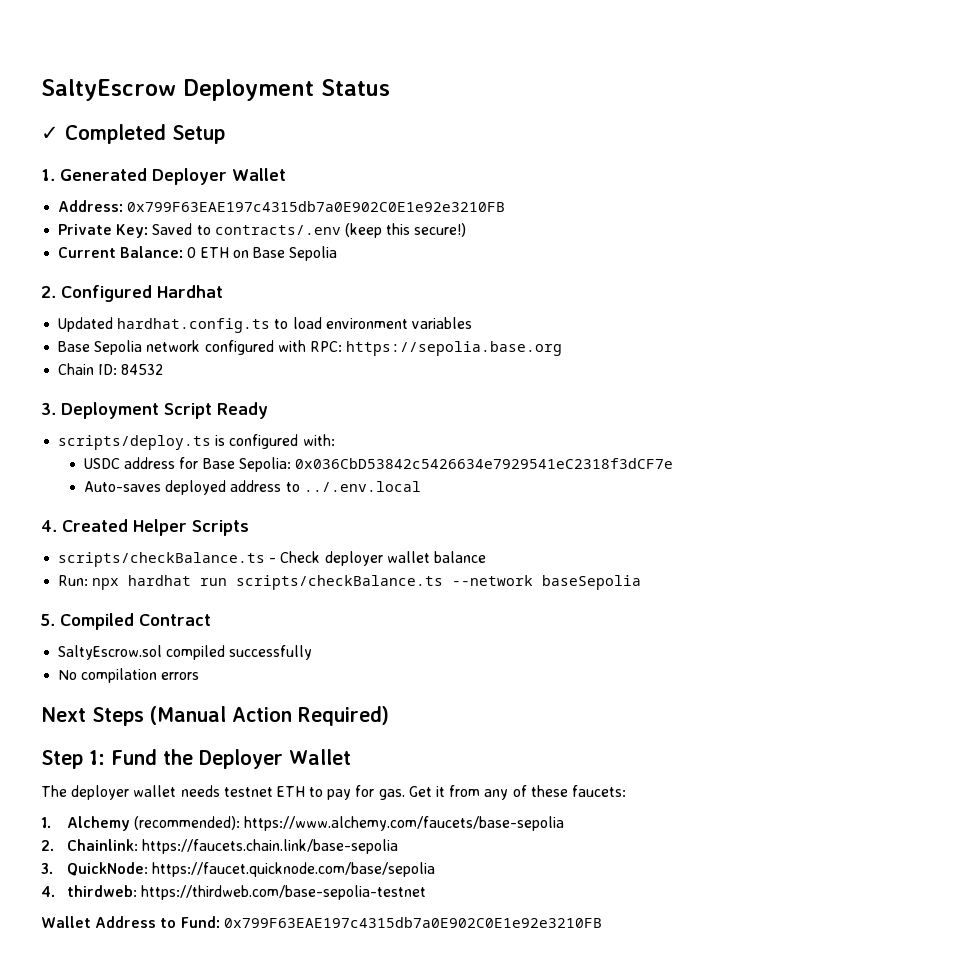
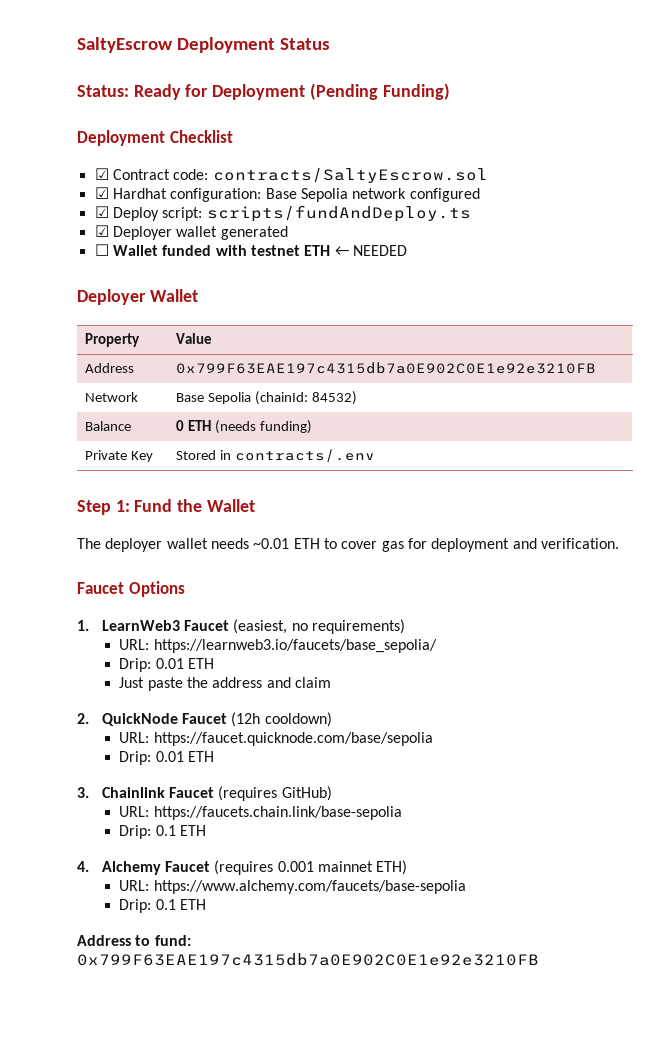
[41,124,225,144] [41,168,286,185] [58,200,506,212] [58,223,467,238] [58,246,338,261] [41,285,223,302] [58,317,472,333] [58,340,563,356] [58,363,164,375] [41,402,268,419] [58,434,335,450] [84,457,673,472] [84,480,421,495] [41,519,249,536] [58,551,486,567] [58,575,642,590] [41,613,211,630] [58,645,313,660] [58,668,200,683] [41,706,389,726] ✓ Completed Setup // 1. Generated Deployer Wallet // Address: 0x799F63EAE197c4315db7a0E902C0E1e92e3210FB // Private Key: Saved to contracts/.env (keep this secure!) // Current Balance: 0 ETH on Base Sepolia // 2. Configured Hardhat // Updated hardhat.config.ts to load environment variables // Base Sepolia network configured with RPC: https://sepolia.base.org // Chain ID: 84532 // 3. Deployment Script Ready // scripts/deploy.ts is configured with: // USDC address for Base Sepolia: 0x036CbD53842c5426634e7929541eC2318f3dCF7e // Auto-saves deployed address to ../.env.local // 4. Created Helper Scripts // scripts/checkBalance.ts - Check deployer wallet balance // Run: npx hardhat run scripts/checkBalance.ts --network baseSepolia // 5. Compiled Contract // SaltyEscrow.sol compiled successfully // No compilation errors // Next Steps (Manual Action Required) -> [77,83,450,100] [77,130,233,146] [94,168,488,183] [94,187,480,202] [94,205,471,222] [94,225,288,240] [94,244,407,256] [77,289,198,305] [85,333,141,347] [176,333,213,344] [85,363,135,373] [176,362,597,374] [85,392,139,402] [176,391,358,405] [85,421,132,431] [176,420,313,434] [85,450,154,462] [176,449,376,462] Status: Ready for Deployment (Pending Funding) // Deployment Checklist // ☑ Contract code: contracts/SaltyEscrow.sol // ☑ Hardhat configuration: Base Sepolia network configured // ☑ Deploy script: scripts/fundAndDeploy.ts // ☑ Deployer wallet generated // ☐ Wallet funded with testnet ETH ← NEEDED // Deployer Wallet // Property | Value // Address | 0x799F63EAE197c4315db7a0E902C0E1e92e3210FB // Network | Base Sepolia (chainId: 84532) // Balance | 0 ETH (needs funding) // Private Key | Stored in contracts/.env
[199,749,283,769] Deployer -> (203, 505) none
[223,787,273,797] testnet -> [253,538,290,549] ~0.01
[327,785,626,800] [41,816,565,831] [41,839,399,854] [41,862,436,877] [41,885,427,900] [41,916,91,928] pay for gas. Get it from any of these faucets: // 1. Alchemy (recommended): https://www.alchemy.com/faucets/base-sepolia // 2. Chainlink: https://faucets.chain.link/base-sepolia // 3. QuickNode: https://faucet.quicknode.com/base/sepolia // 4. thirdweb: https://thirdweb.com/base-sepolia-testnet // Wallet -> [341,538,619,552] [77,581,185,597] [77,619,406,634] [119,639,437,653] [119,658,215,672] [119,677,332,691] [77,712,332,727] [119,732,433,746] [119,751,215,765] [77,786,332,801] [119,806,402,820] [119,825,207,839] [77,860,408,875] [119,880,466,894] [119,899,207,913] cover gas for deployment and verification. // Faucet Options // 1. LearnWeb3 Faucet (easiest, no requirements) // URL: https://learnweb3.io/faucets/base_sepolia/ // Drip: 0.01 ETH // Just paste the address and claim // 2. QuickNode Faucet (12h cooldown) // URL: https://faucet.quicknode.com/base/sepolia // Drip: 0.01 ETH // 3. Chainlink Faucet (requires GitHub) // URL: https://faucets.chain.link/base-sepolia // Drip: 0.1 ETH // 4. Alchemy Faucet (requires 0.001 mainnet ETH) // URL: https://www.alchemy.com/faucets/base-sepolia // Drip: 0.1 ETH //
[180,916,220,928] Fund: -> [154,935,191,946] fund:

